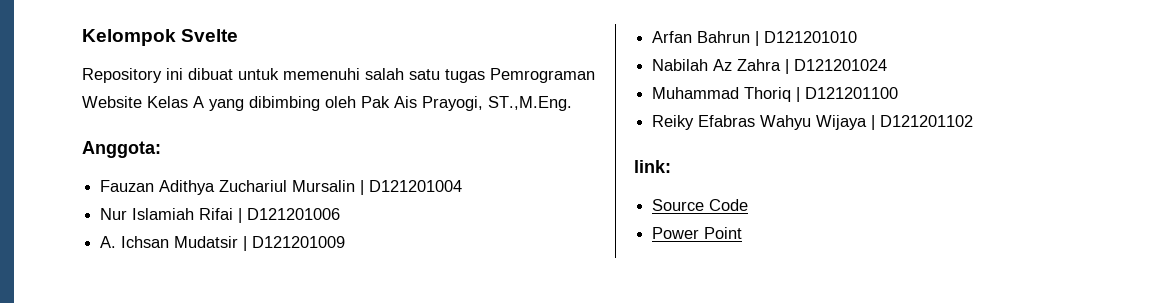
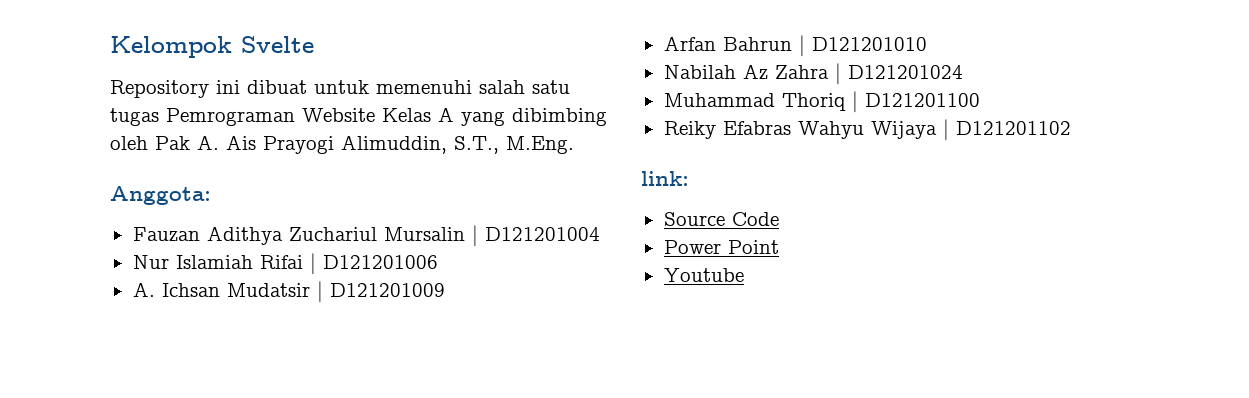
[394,96,572,111] Ais Prayogi, ST.,M.Eng. -> [197,135,574,154] A. Ais Prayogi Alimuddin, S.T., M.Eng.
(743, 233) none -> [663,268,744,282] // Youtube

